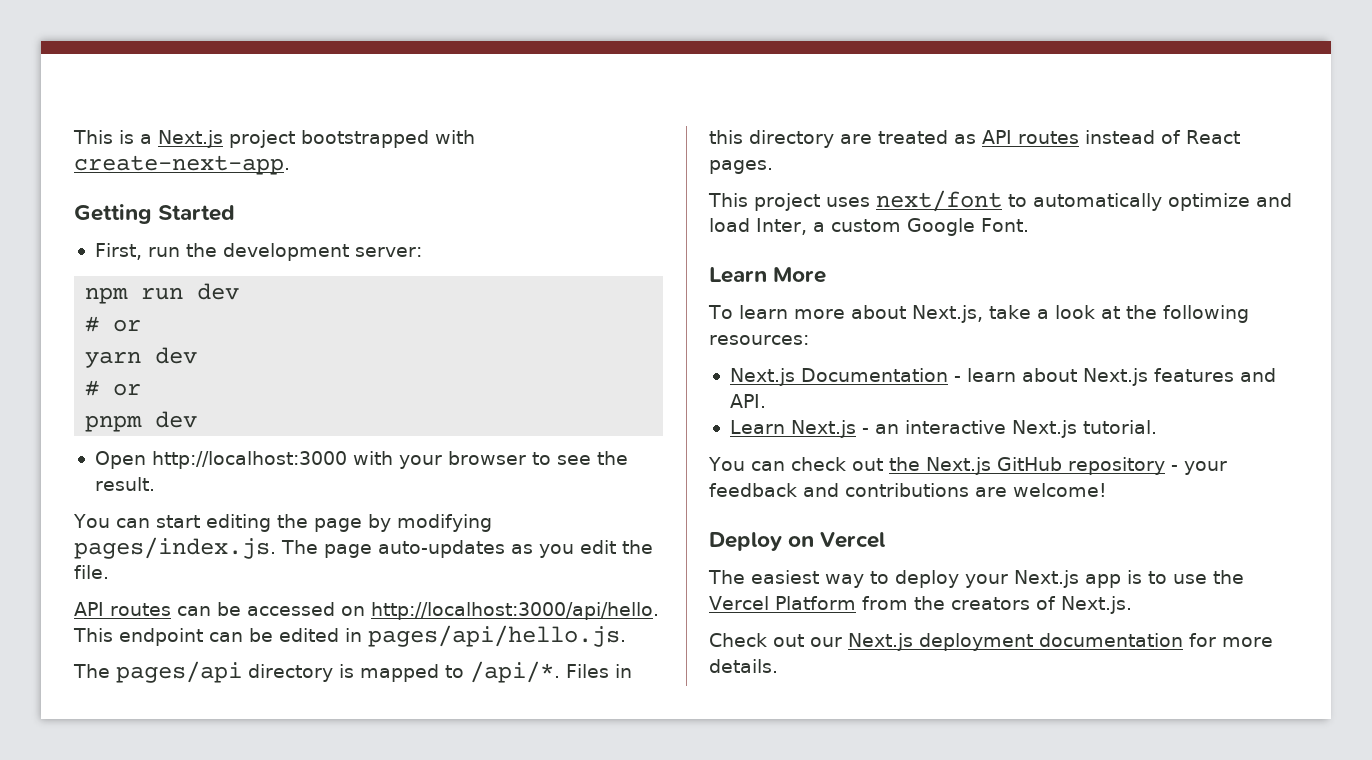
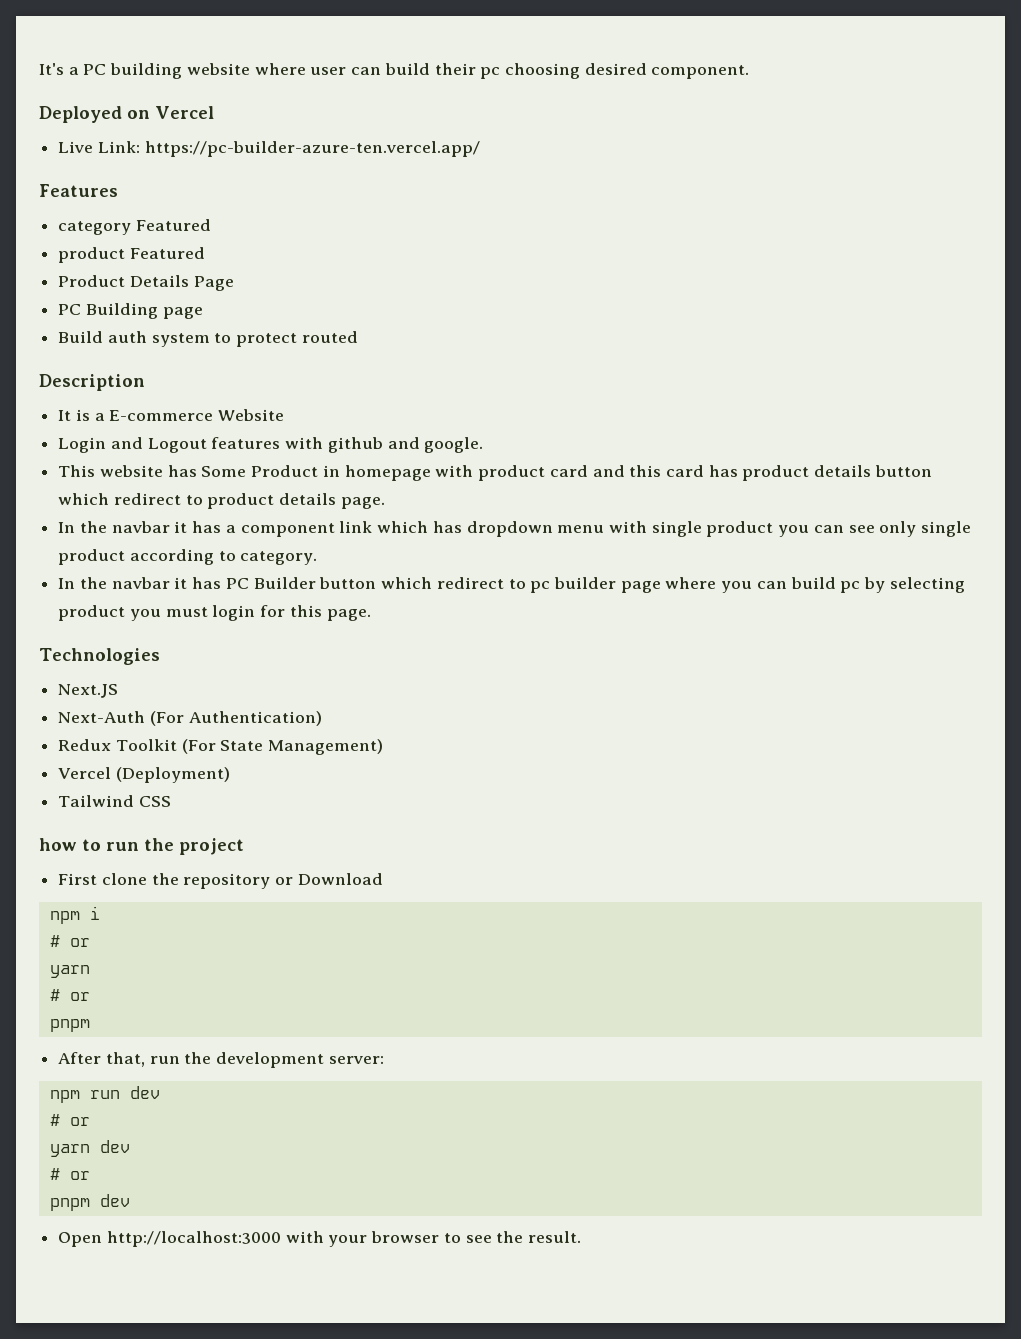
[73,130,475,148] [74,155,290,175] [74,204,236,224] [94,243,142,260] This is a Next.js project bootstrapped with create-next-app. // Getting Started // First, -> [39,63,750,79] [39,106,214,123] [58,141,480,157] [39,184,118,197] [58,219,211,235] [58,247,205,263] [58,275,234,291] [58,303,203,319] [58,331,358,347] [39,374,145,391] [58,409,285,421] [58,437,484,453] [58,465,932,481] [58,493,385,509] [58,521,972,537] [58,549,318,565] [58,577,965,593] [58,605,371,621] [39,648,160,665] [58,684,119,698] [58,711,322,726] [58,739,384,755] [58,767,230,783] [58,795,171,807] [39,838,244,855] [58,873,383,889] [49,906,100,924] [49,935,90,947] [49,965,90,978] [49,989,90,1001] [49,1019,90,1032] [58,1052,145,1067] It's a PC building website where user can build their pc choosing desired component. // Deployed on Vercel // Live Link: https://pc-builder-azure-ten.vercel.app/ // Features // category Featured // product Featured // Product Details Page // PC Building page // Build auth system to protect routed // Description // It is a E-commerce Website // Login and Logout features with github and google. // This website has Some Product in homepage with product card and this card has product details button which redirect to product details page. // In the navbar it has a component link which has dropdown menu with single product you can see only single product according to category. // In the navbar it has PC Builder button which redirect to pc builder page where you can build pc by selecting product you must login for this page. // Technologies // Next.JS // Next-Auth (For Authentication) // Redux Toolkit (For State Management) // Vercel (Deployment) // Tailwind CSS // how to run the project // First clone the repository or Download // npm i // # or // yarn // # or // pnpm // After that,
[73,514,492,532] [74,537,653,559] [74,565,109,579] [74,602,659,620] [73,625,626,647] [73,661,632,683] [709,130,1240,148] [709,160,773,174] [708,190,1292,212] [709,218,1029,236] [709,267,827,283] [708,305,1249,323] [709,335,809,345] [729,368,1276,386] [729,394,766,408] [729,420,1157,438] [708,457,1227,475] [709,483,1107,497] [709,532,886,551] [708,570,1244,588] [709,596,1132,614] [709,633,1273,651] [709,659,778,673] // You can start editing the page by modifying pages/index.js. The page auto-updates as you edit the file. // API routes can be accessed on http://localhost:3000/api/hello. This endpoint can be edited in pages/api/hello.js. // The pages/api directory is mapped to /api/*. Files in this directory are treated as API routes instead of React pages. // This project uses next/font to automatically optimize and load Inter, a custom Google Font. // Learn More // To learn more about Next.js, take a look at the following resources: // Next.js Documentation - learn about Next.js features and API. // Learn Next.js - an interactive Next.js tutorial. // You can check out the Next.js GitHub repository - your feedback and contributions are welcome! // Deploy on Vercel // The easiest way to deploy your Next.js app is to use the Vercel Platform from the creators of Next.js. // Check out our Next.js deployment documentation for more details. -> (582, 1237) none

